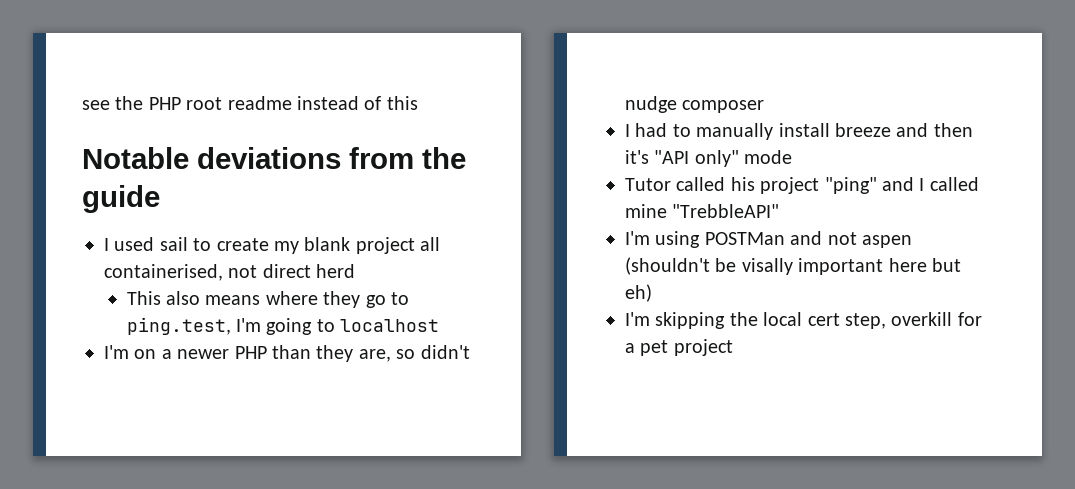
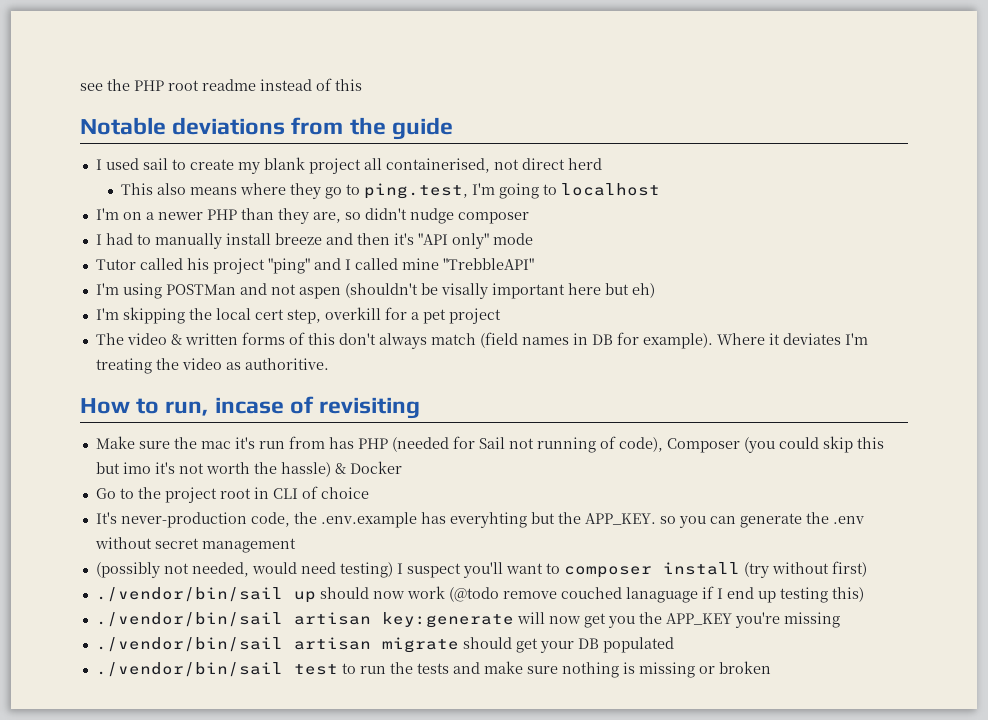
(733, 347) none -> [95,332,868,349] [95,358,329,374] [80,396,421,419] [95,436,884,453] [95,461,402,477] [95,486,369,503] [95,512,864,528] [94,537,296,553] [95,561,867,578] [95,586,864,603] [95,612,840,628] [95,637,674,653] [95,661,771,678] // The video & written forms of this don't always match (field names in DB for example). Where it deviates I'm treating the video as authoritive. // How to run, incase of revisiting // Make sure the mac it's run from has PHP (needed for Sail not running of code), Composer (you could skip this but imo it's not worth the hassle) & Docker // Go to the project root in CLI of choice // It's never-production code, the .env.example has everyhting but the APP_KEY. so you can generate the .env without secret management // (possibly not needed, would need testing) I suspect you'll want to composer install (try without first) // ./vendor/bin/sail up should now work (@todo remove couched lanaguage if I end up testing this) // ./vendor/bin/sail artisan key:generate will now get you the APP_KEY you're missing // ./vendor/bin/sail artisan migrate should get your DB populated // ./vendor/bin/sail test to run the tests and make sure nothing is missing or broken

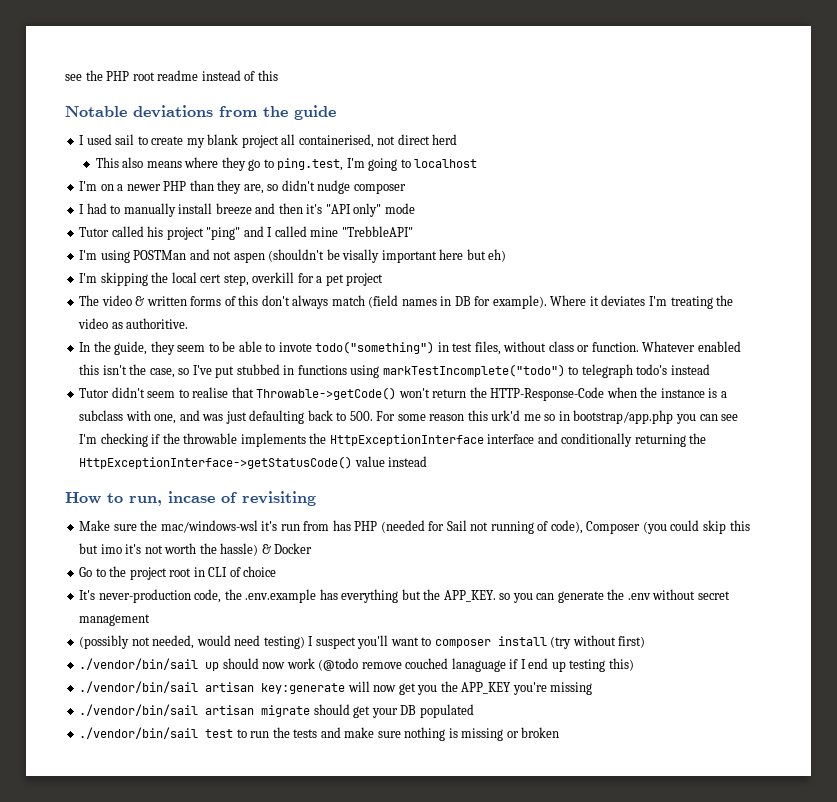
(329, 364) none -> [79,341,741,355] [79,364,710,378] [79,387,727,401] [79,410,739,424] [79,433,707,447] [79,456,428,469] // In the guide, they seem to be able to invote todo("something") in test files, without class or function. Whatever enabled this isn't the case, so I've put stubbed in functions using markTestIncomplete("todo") to telegraph todo's instead // Tutor didn't seem to realise that Throwable->getCode() won't return the HTTP-Response-Code when the instance is a subclass with one, and was just defaulting back to 500. For some reason this urk'd me so in bootstrap/app.php you can see I'm checking if the throwable implements the HttpExceptionInterface interface and conditionally returning the HttpExceptionInterface->getStatusCode() value instead
[200,441,231,449] mac -> [160,520,258,533] mac/windows-wsl
[449,512,527,528] everyhting -> [341,589,399,603] everything

